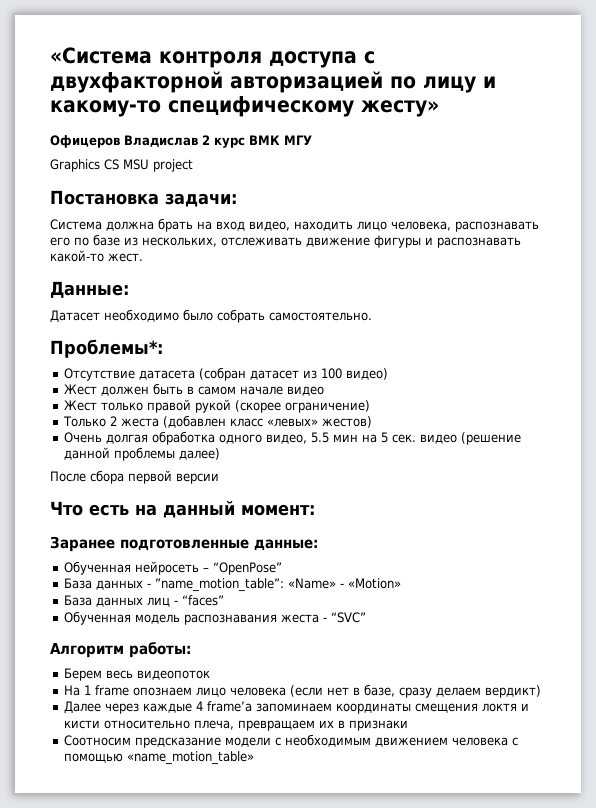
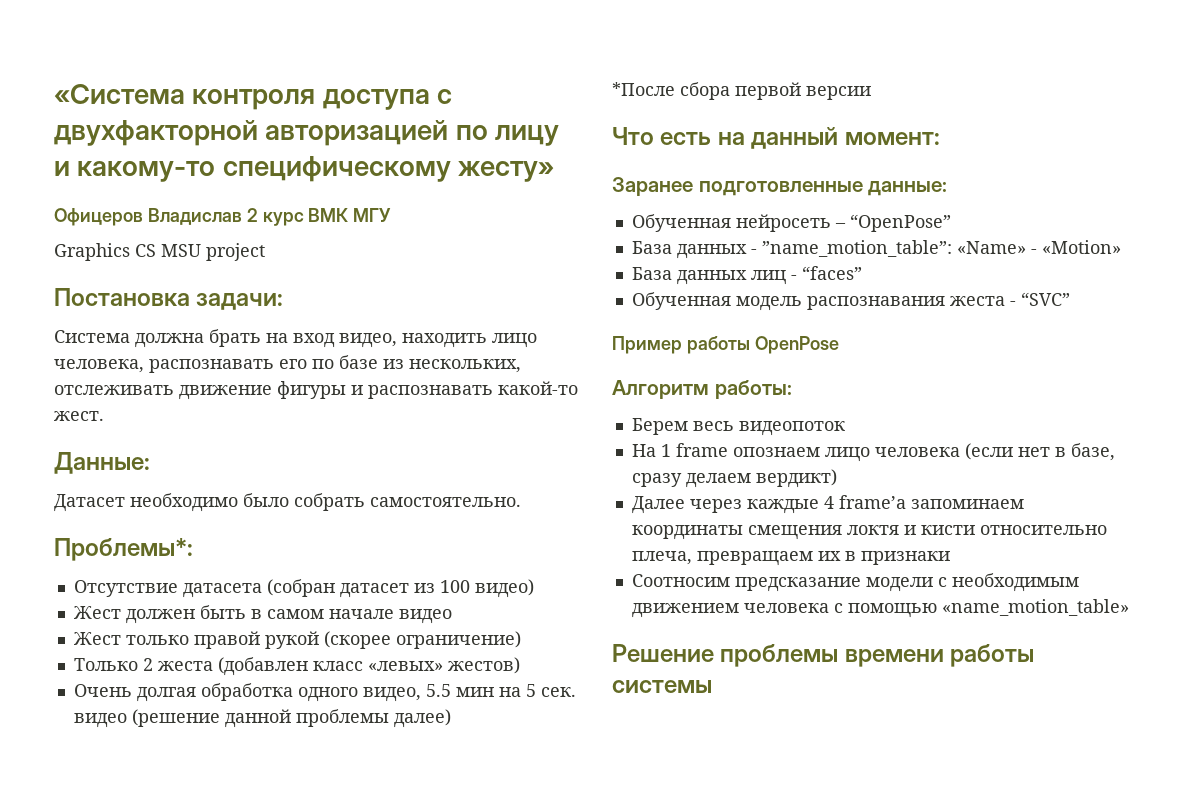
[50,471,86,482] После -> [612,82,675,96] *После
(367, 617) none -> [612,336,839,354] // Пример работы OpenPose
(255, 758) none -> [612,644,1035,667] [612,680,712,693] // Решение проблемы времени работы системы

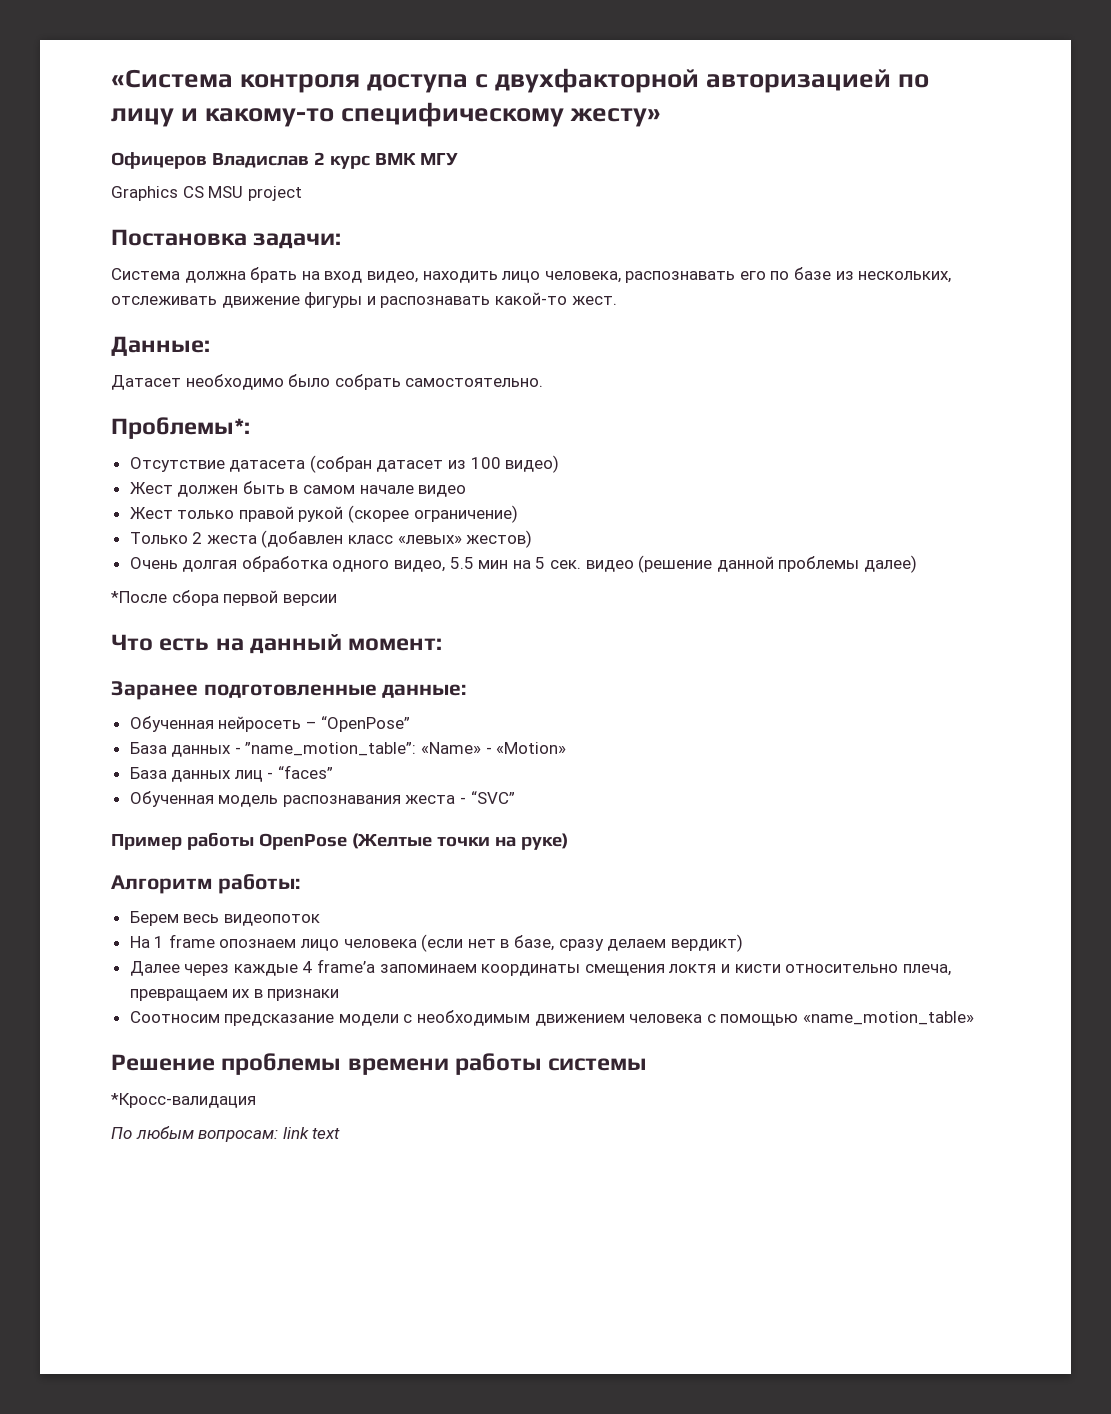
(839, 345) none -> [351,833,568,850] (Желтые точки на руке)
(712, 686) none -> [111,1093,256,1108] [111,1126,341,1142] // *Кросс-валидация // По любым вопросам: link text

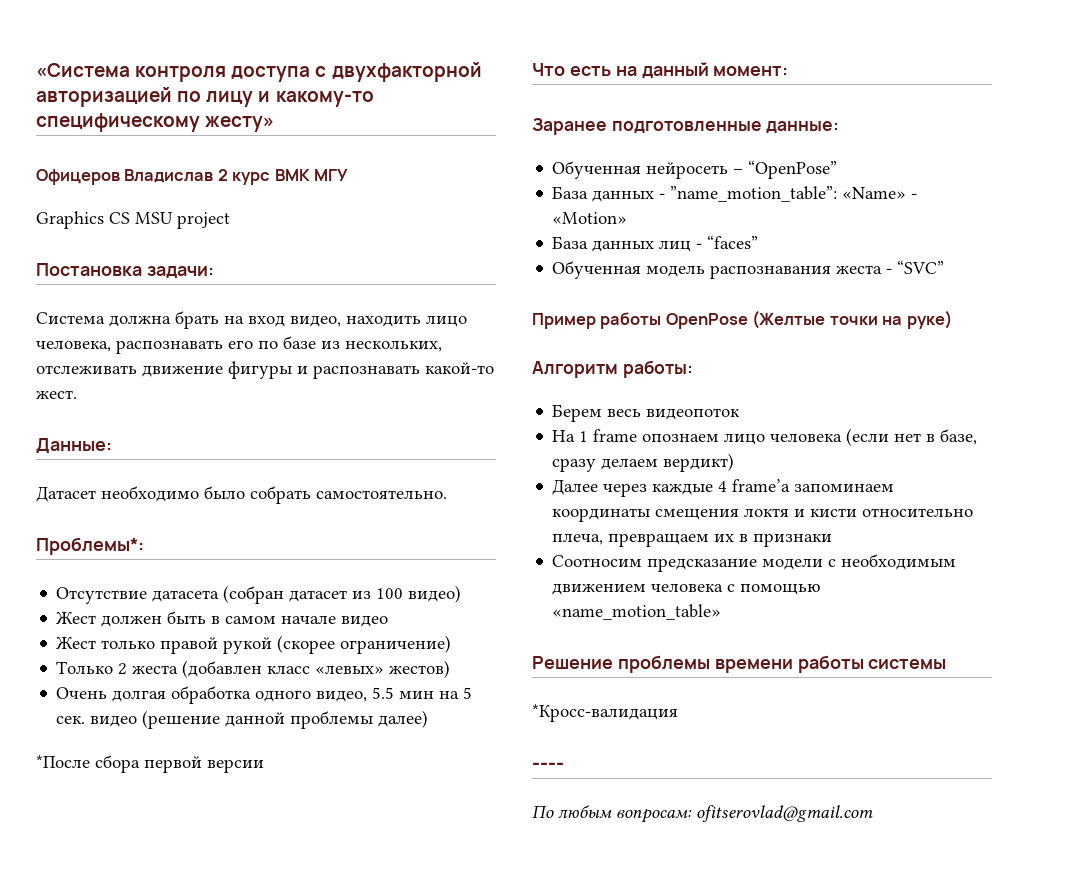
(256, 1100) none -> [532,762,564,770] // ----
[282,1127,341,1139] link text -> [696,805,873,822] ofitserovlad@gmail.com

